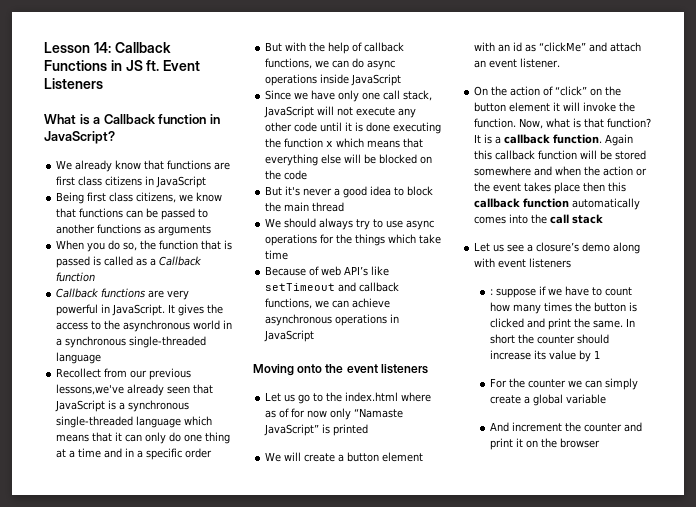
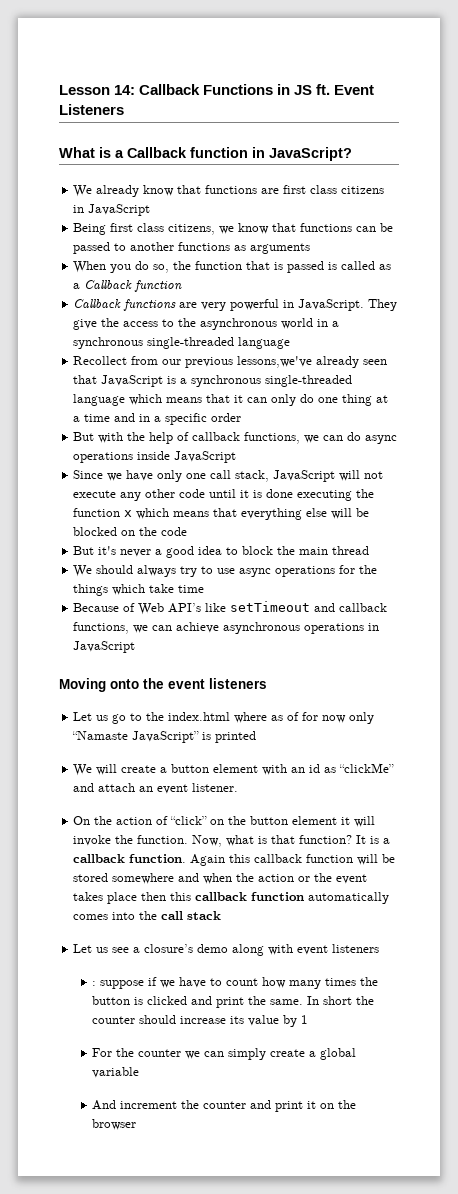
[168,304,205,316] It gives -> [368,299,398,311] [73,319,98,330] They give
[321,266,342,276] web -> [138,603,165,615] Web

